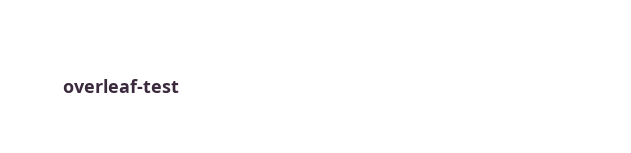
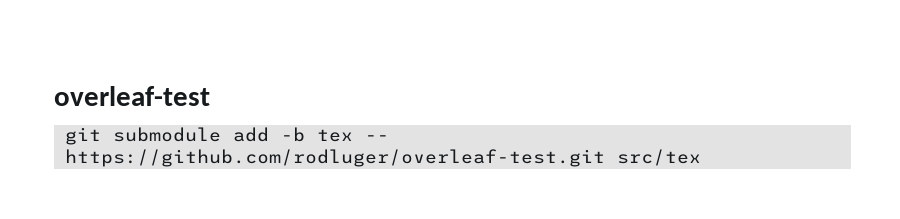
(179, 86) none -> [64,127,389,145] [64,149,701,167] // git submodule add -b tex -- https://github.com/rodluger/overleaf-test.git src/tex

